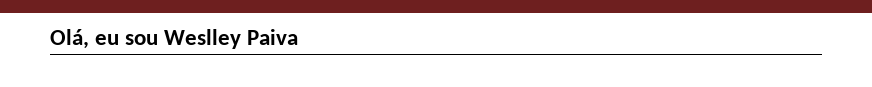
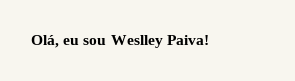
[247,29,299,45] Paiva -> [166,35,209,45] Paiva!

